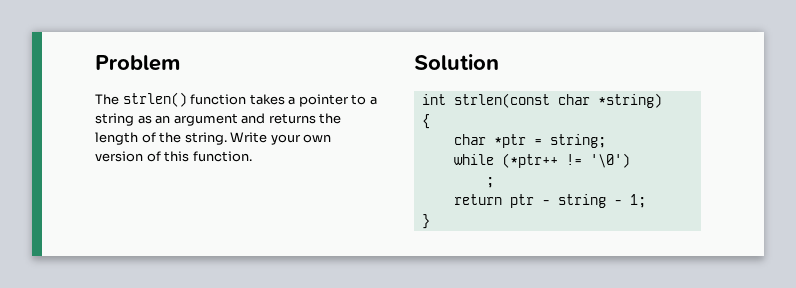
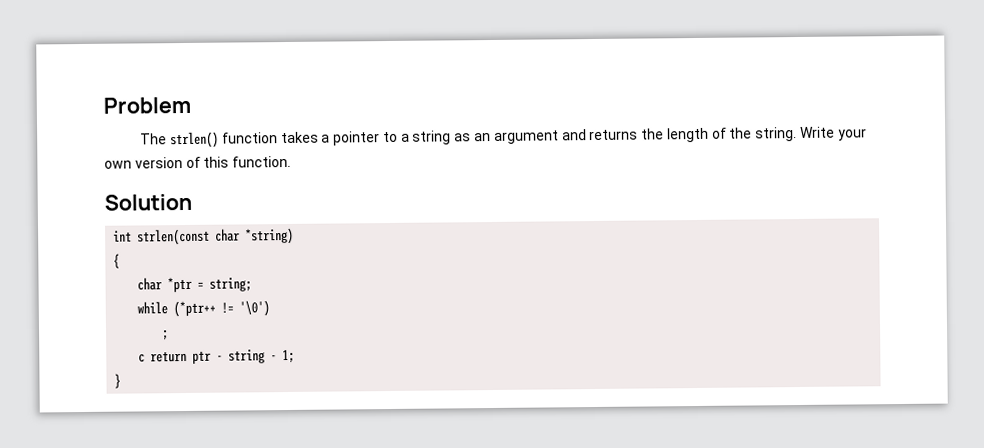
(494, 182) none -> [138,353,146,363] c

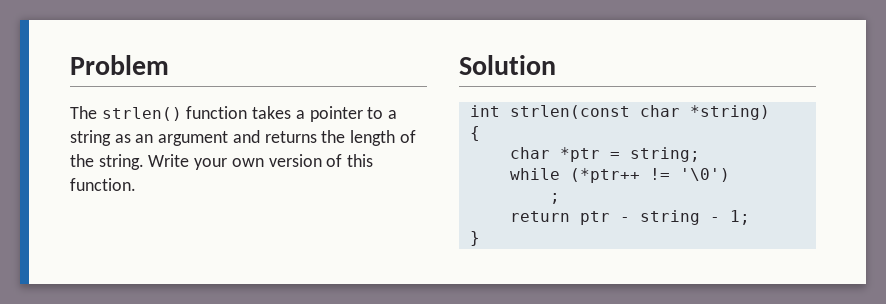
[138,353,146,363] c -> (560, 198) none

